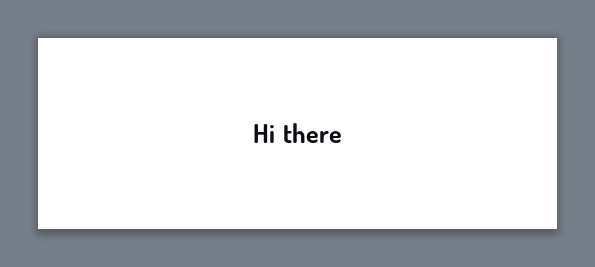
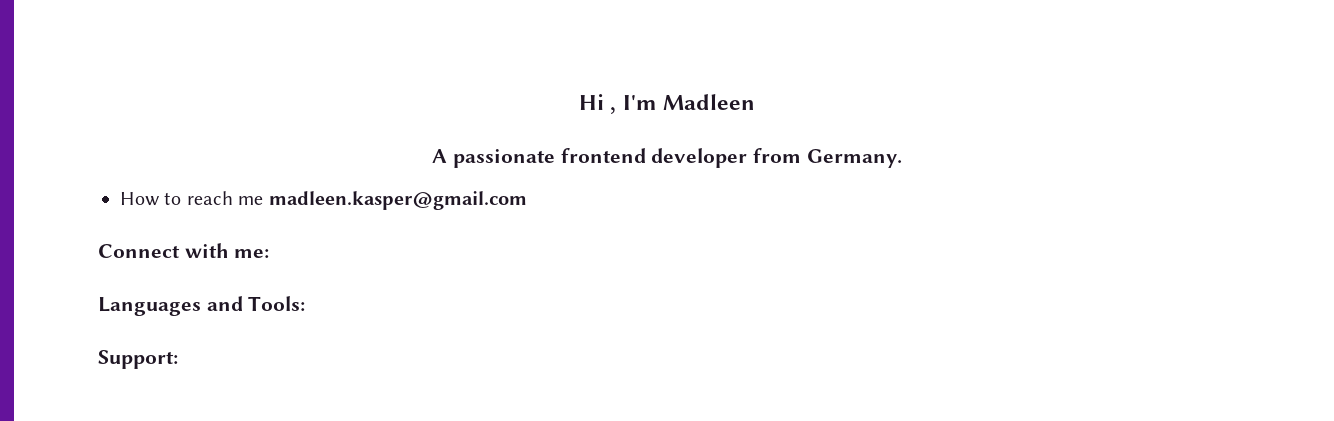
[282,123,342,143] there -> [610,94,755,114] [432,148,902,168] [120,191,527,210] [98,243,270,258] [98,296,306,316] [98,350,178,369] , I'm Madleen // A passionate frontend developer from Germany. // How to reach me madleen.kasper@gmail.com // Connect with me: // Languages and Tools: // Support:

